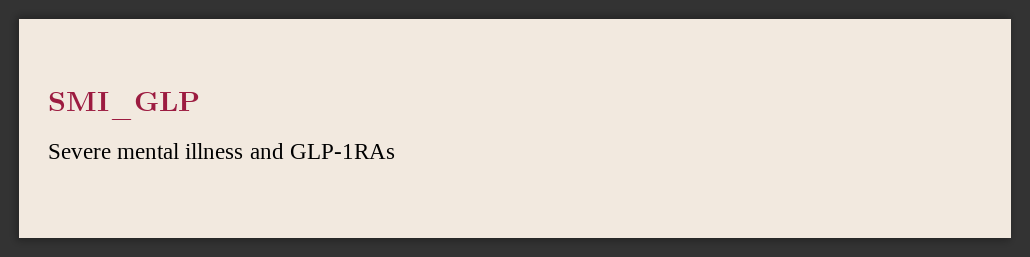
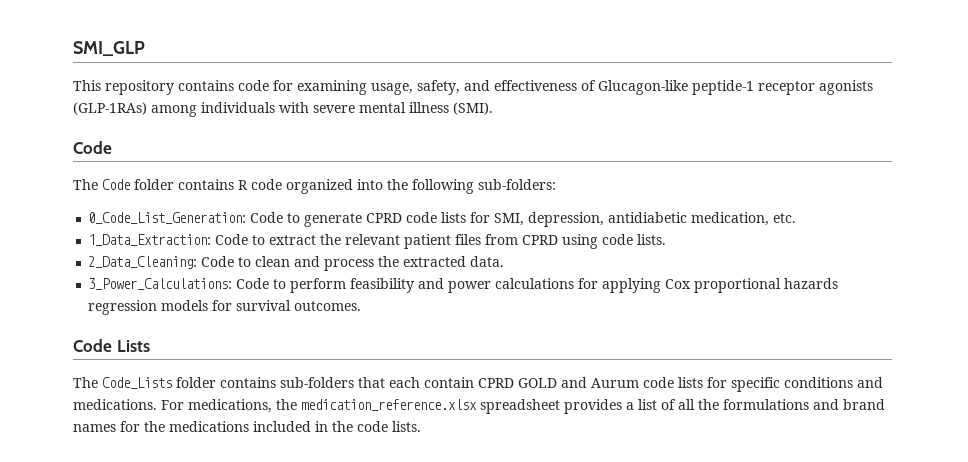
[48,143,395,159] Severe mental illness and GLP-1RAs -> [73,80,873,95] [73,102,493,117] [73,141,112,154] [73,179,556,194] [88,212,797,227] [88,234,667,249] [88,256,505,271] [88,278,839,293] [88,300,362,315] [73,339,150,352] [73,377,883,392] [73,399,885,414] [73,421,421,432] This repository contains code for examining usage, safety, and effectiveness of Glucagon-like peptide-1 receptor agonists (GLP-1RAs) among individuals with severe mental illness (SMI). // Code // The Code folder contains R code organized into the following sub-folders: // 0_Code_List_Generation: Code to generate CPRD code lists for SMI, depression, antidiabetic medication, etc. // 1_Data_Extraction: Code to extract the relevant patient files from CPRD using code lists. // 2_Data_Cleaning: Code to clean and process the extracted data. // 3_Power_Calculations: Code to perform feasibility and power calculations for applying Cox proportional hazards regression models for survival outcomes. // Code Lists // The Code_Lists folder contains sub-folders that each contain CPRD GOLD and Aurum code lists for specific conditions and medications. For medications, the medication_reference.xlsx spreadsheet provides a list of all the formulations and brand names for the medications included in the code lists.

